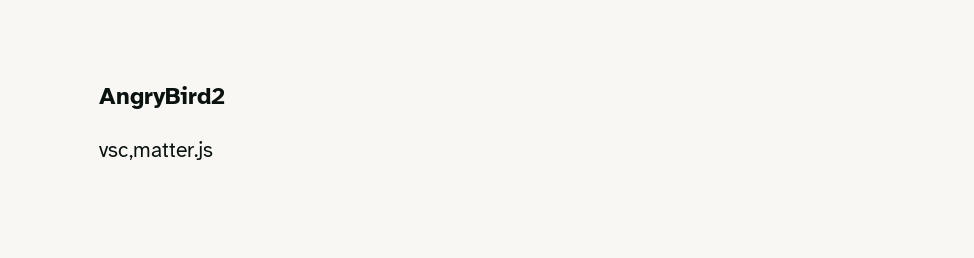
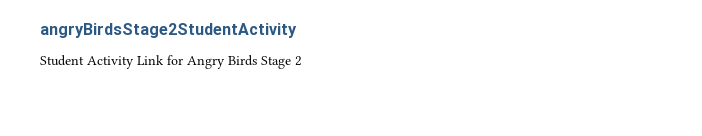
[99,86,225,109] [99,141,213,160] AngryBird2 // vsc,matter.js -> [40,23,297,38] [40,55,302,69] angryBirdsStage2StudentActivity // Student Activity Link for Angry Birds Stage 2

